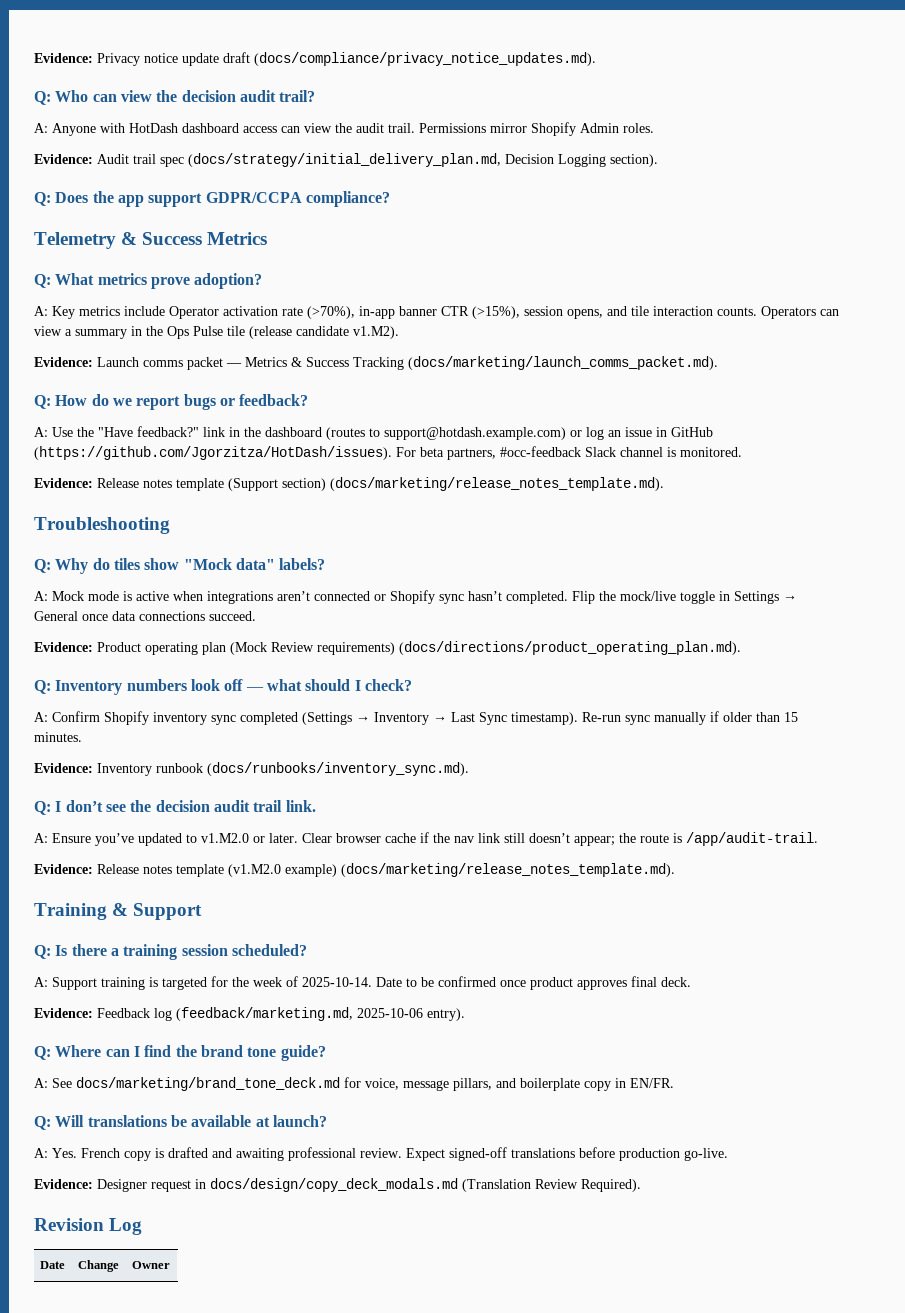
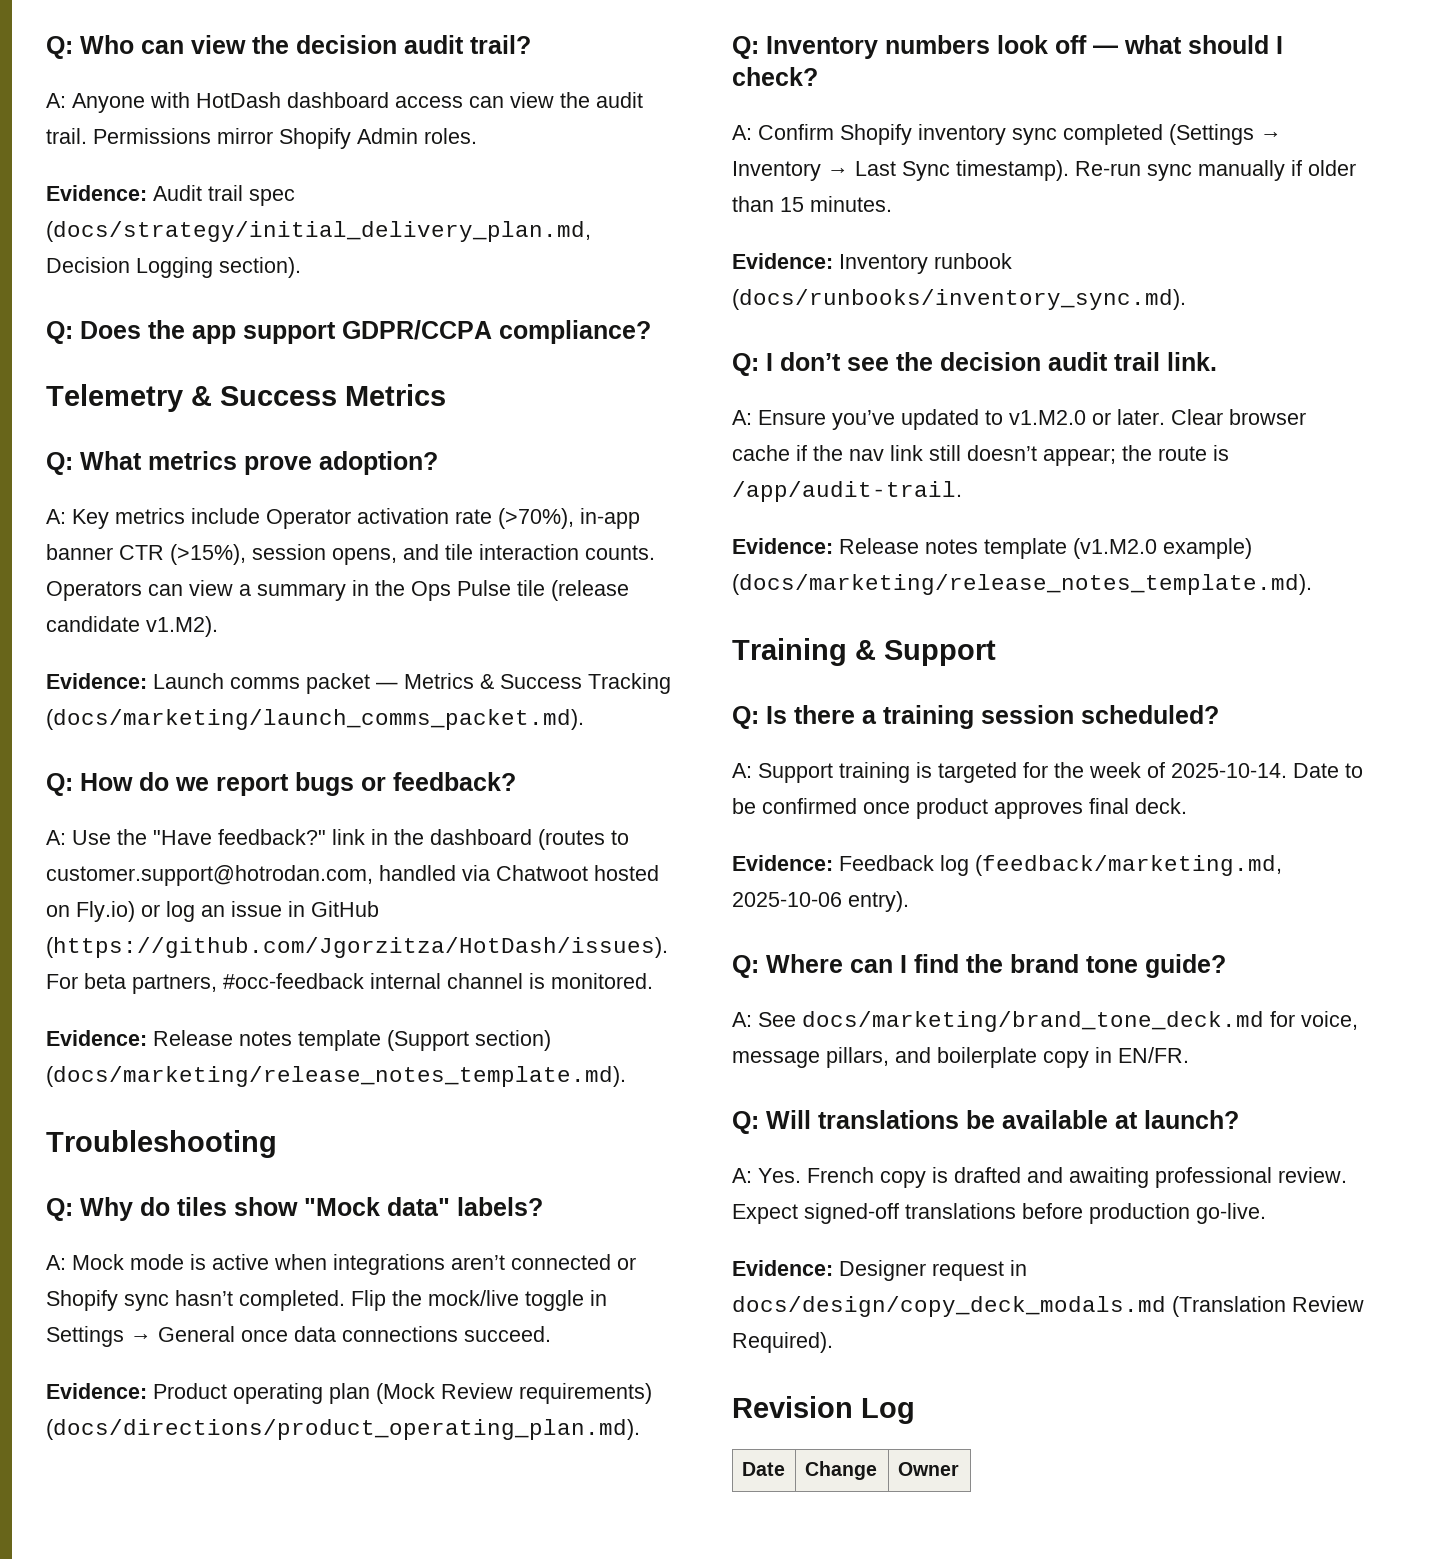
[34,52,596,66] Evidence: Privacy notice update draft (docs/compliance/privacy_notice_updates.md). // -> (46, 47) none
[384,427,566,440] support@hotdash.example.com) -> [46,865,659,886] [46,901,135,922] customer.support@hotrodan.com, handled via Chatwoot hosted on Fly.io)
[585,447,616,457] Slack -> [370,973,441,989] internal

